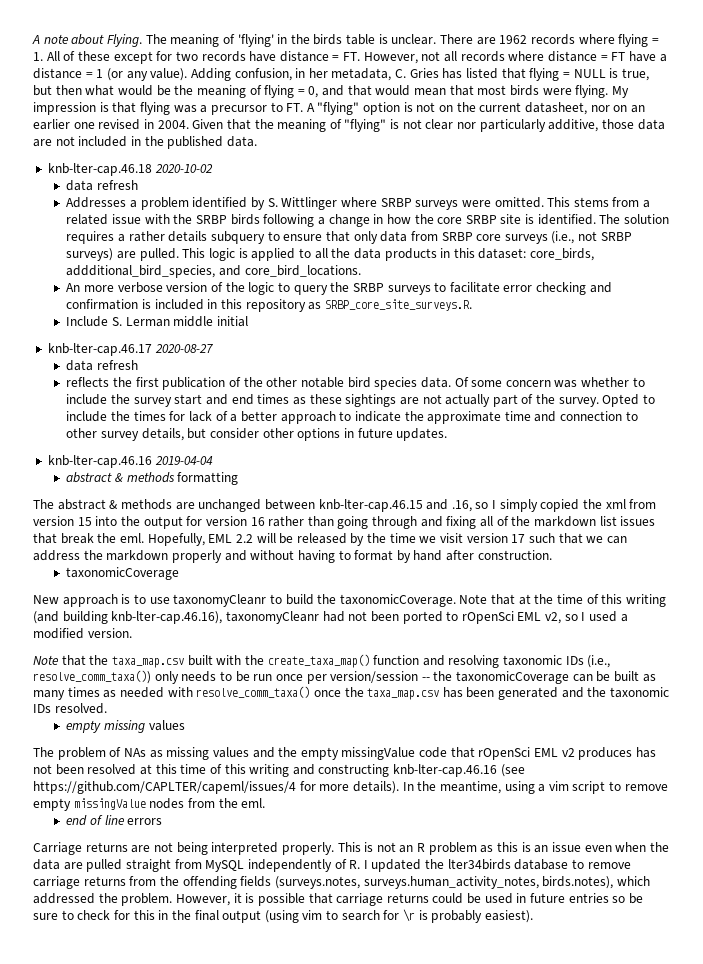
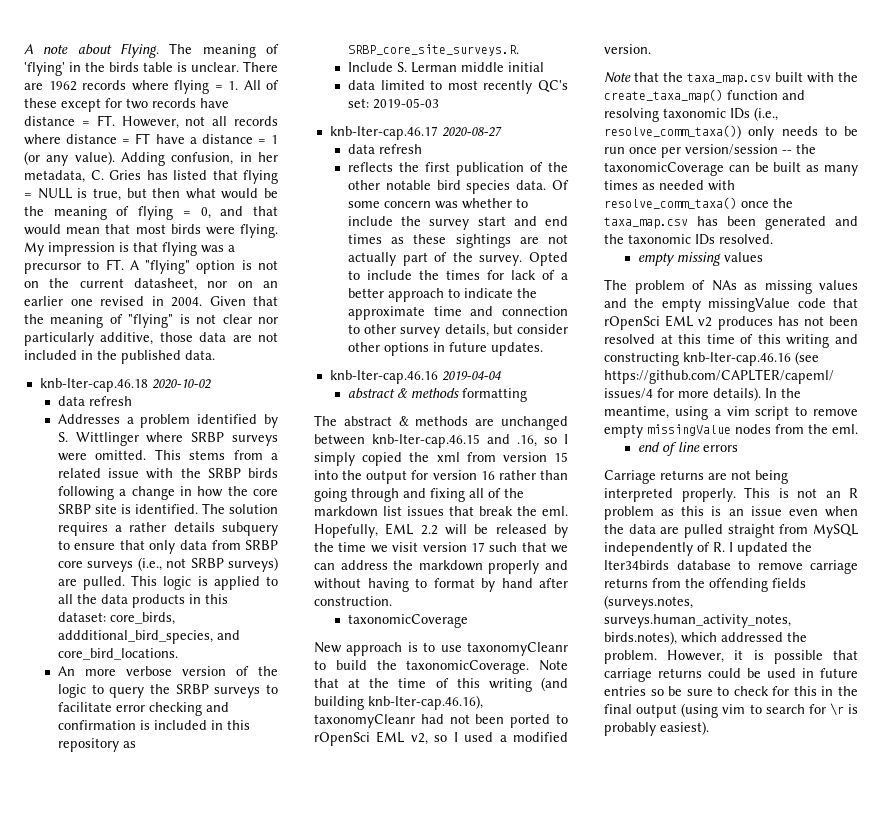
(249, 321) none -> [347,80,568,94] [347,98,439,109] // data limited to most recently QC's set: 2019-05-03

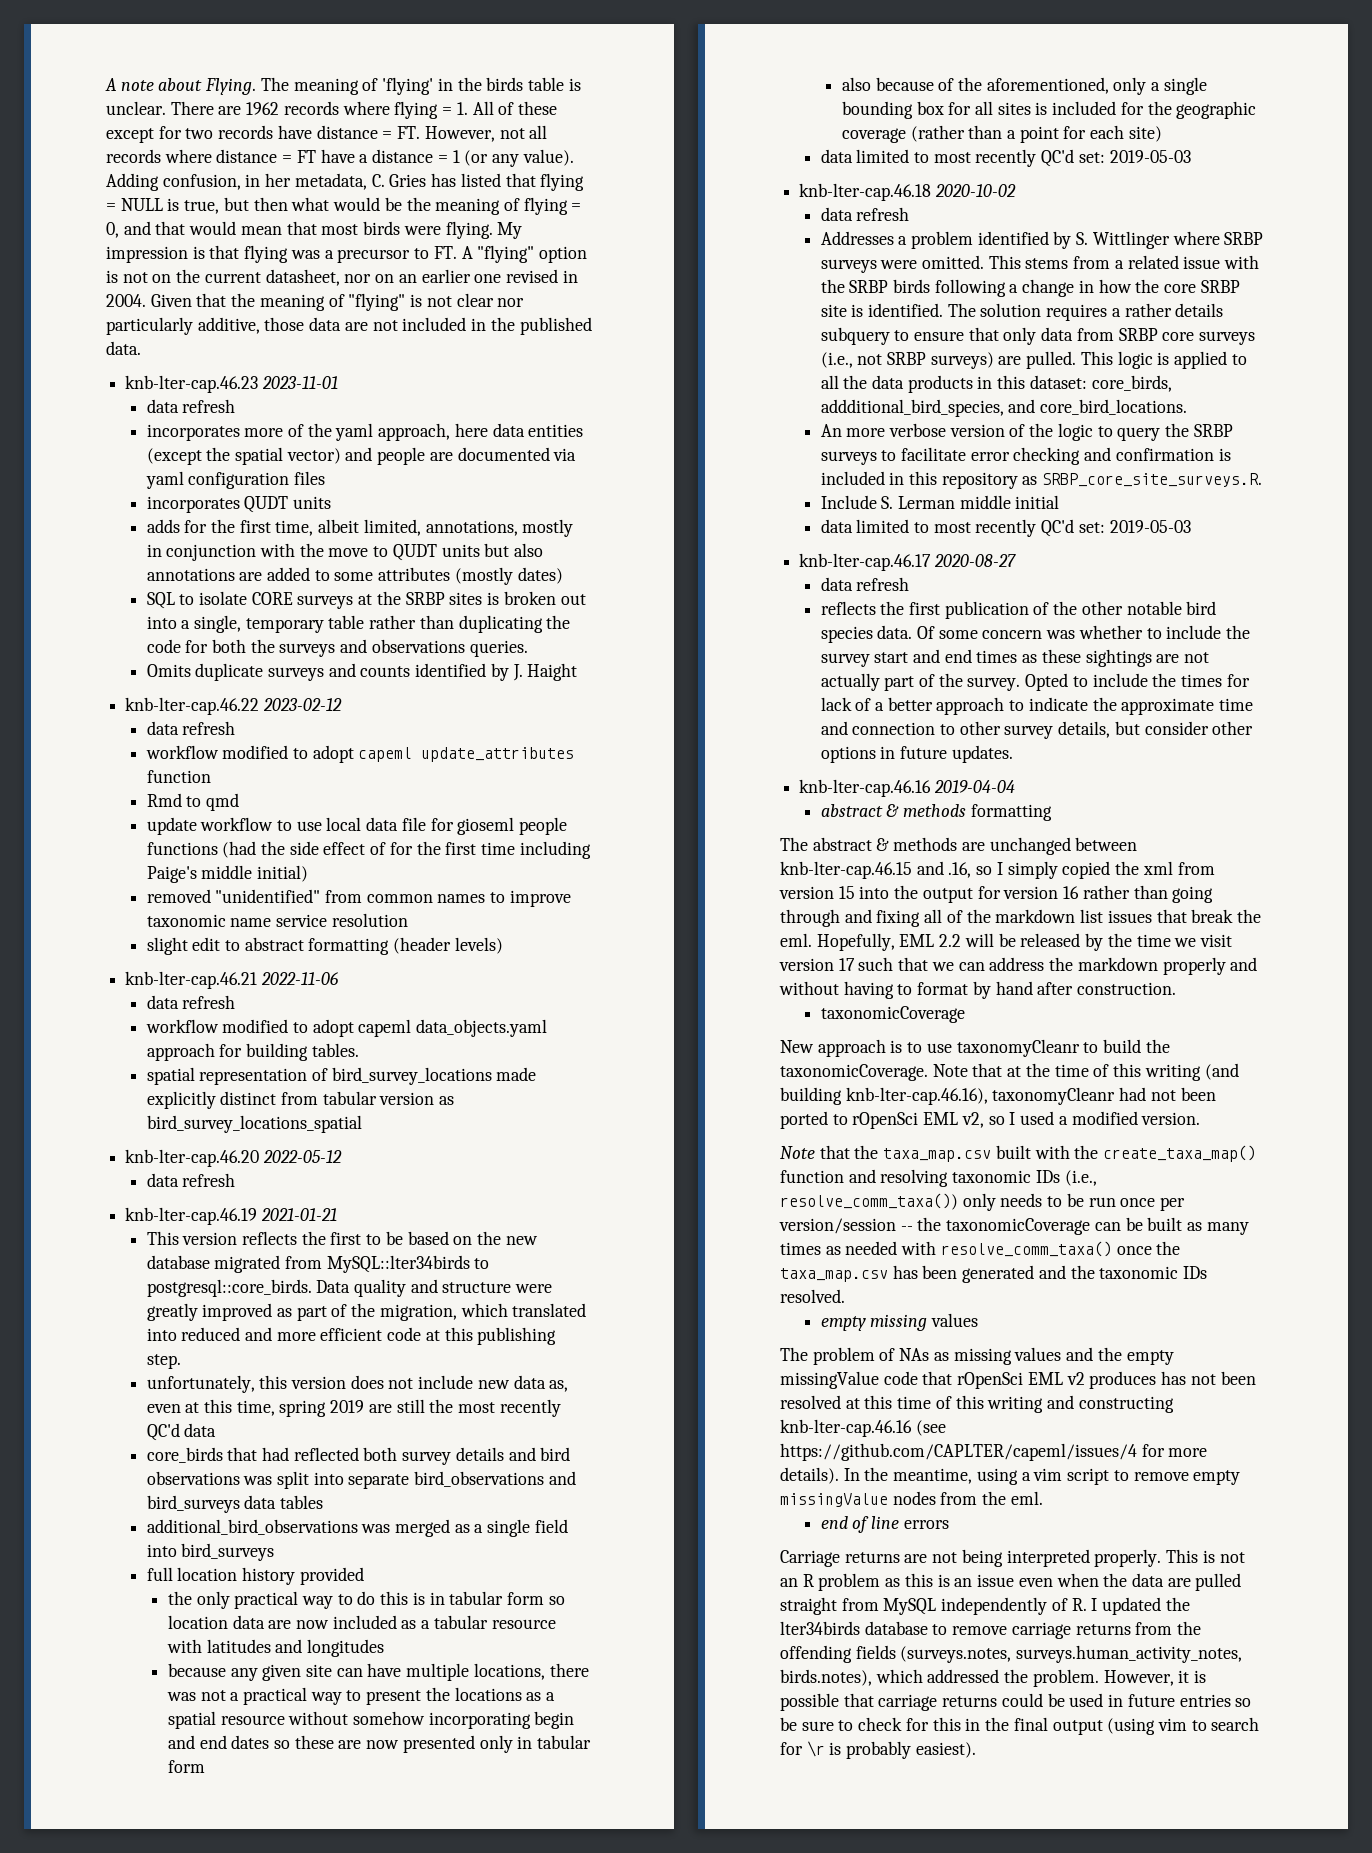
(215, 355) none -> [125,375,338,393] [146,399,236,413] [146,423,584,441] [146,447,577,465] [145,471,325,489] [146,496,331,513] [146,519,574,537] [146,543,544,561] [146,567,563,585] [146,591,586,609] [146,615,571,633] [146,639,528,657] [146,663,578,681] [125,697,342,715] [146,721,236,735] [145,745,575,763] [146,770,211,783] [146,793,239,811] [146,817,568,835] [146,841,591,859] [146,865,308,883] [146,889,571,907] [146,913,408,927] [146,937,503,955] [125,971,338,989] [146,995,236,1009] [145,1019,548,1037] [146,1043,359,1061] [146,1067,537,1085] [146,1091,455,1109] [146,1115,362,1133] [125,1149,342,1167] [146,1173,236,1187] [125,1207,337,1225] [146,1231,538,1245] [146,1255,490,1273] [146,1279,553,1297] [146,1303,587,1321] [146,1327,557,1345] [146,1354,181,1369] [146,1375,569,1393] [146,1399,561,1417] [146,1423,217,1441] [146,1447,571,1465] [146,1471,576,1489] [146,1495,323,1513] [146,1519,568,1537] [146,1543,275,1561] [146,1567,364,1585] [167,1591,565,1609] [167,1615,556,1629] [166,1639,385,1657] [167,1663,589,1681] [166,1687,556,1705] [167,1711,575,1729] [167,1735,592,1753] [167,1760,205,1773] [841,77,1207,95] [841,101,1257,119] [841,125,1162,143] [820,149,1191,167] // knb-lter-cap.46.23 2023-11-01 // data refresh // incorporates more of the yaml approach, here data entities (except the spatial vector) and people are documented via yaml configuration files // incorporates QUDT units // adds for the first time, albeit limited, annotations, mostly in conjunction with the move to QUDT units but also annotations are added to some attributes (mostly dates) // SQL to isolate CORE surveys at the SRBP sites is broken out into a single, temporary table rather than duplicating the code for both the surveys and observations queries. // Omits duplicate surveys and counts identified by J. Haight // knb-lter-cap.46.22 2023-02-12 // data refresh // workflow modified to adopt capeml update_attributes function // Rmd to qmd // update workflow to use local data file for gioseml people functions (had the side effect of for the first time including Paige's middle initial) // removed "unidentified" from common names to improve taxonomic name service resolution // slight edit to abstract formatting (header levels) // knb-lter-cap.46.21 2022-11-06 // data refresh // workflow modified to adopt capeml data_objects.yaml approach for building tables. // spatial representation of bird_survey_locations made explicitly distinct from tabular version as bird_survey_locations_spatial // knb-lter-cap.46.20 2022-05-12 // data refresh // knb-lter-cap.46.19 2021-01-21 // This version reflects the first to be based on the new database migrated from MySQL::lter34birds to postgresql::core_birds. Data quality and structure were greatly improved as part of the migration, which translated into reduced and more efficient code at this publishing step. // unfortunately, this version does not include new data as, even at this time, spring 2019 are still the most recently QC'd data // core_birds that had reflected both survey details and bird observations was split into separate bird_observations and bird_surveys data tables // additional_bird_observations was merged as a single field into bird_surveys // full location history provided // the only practical way to do this is in tabular form so location data are now included as a tabular resource with latitudes and longitudes // because any given site can have multiple locations, there was not a practical way to present the locations as a spatial resource without somehow incorporating begin and end dates so these are now presented only in tabular form // also because of the aforementioned, only a single bounding box for all sites is included for the geographic coverage (rather than a point for each site) // data limited to most recently QC'd set: 2019-05-03
[538,80,568,92] QC's -> [1041,519,1075,537] QC'd

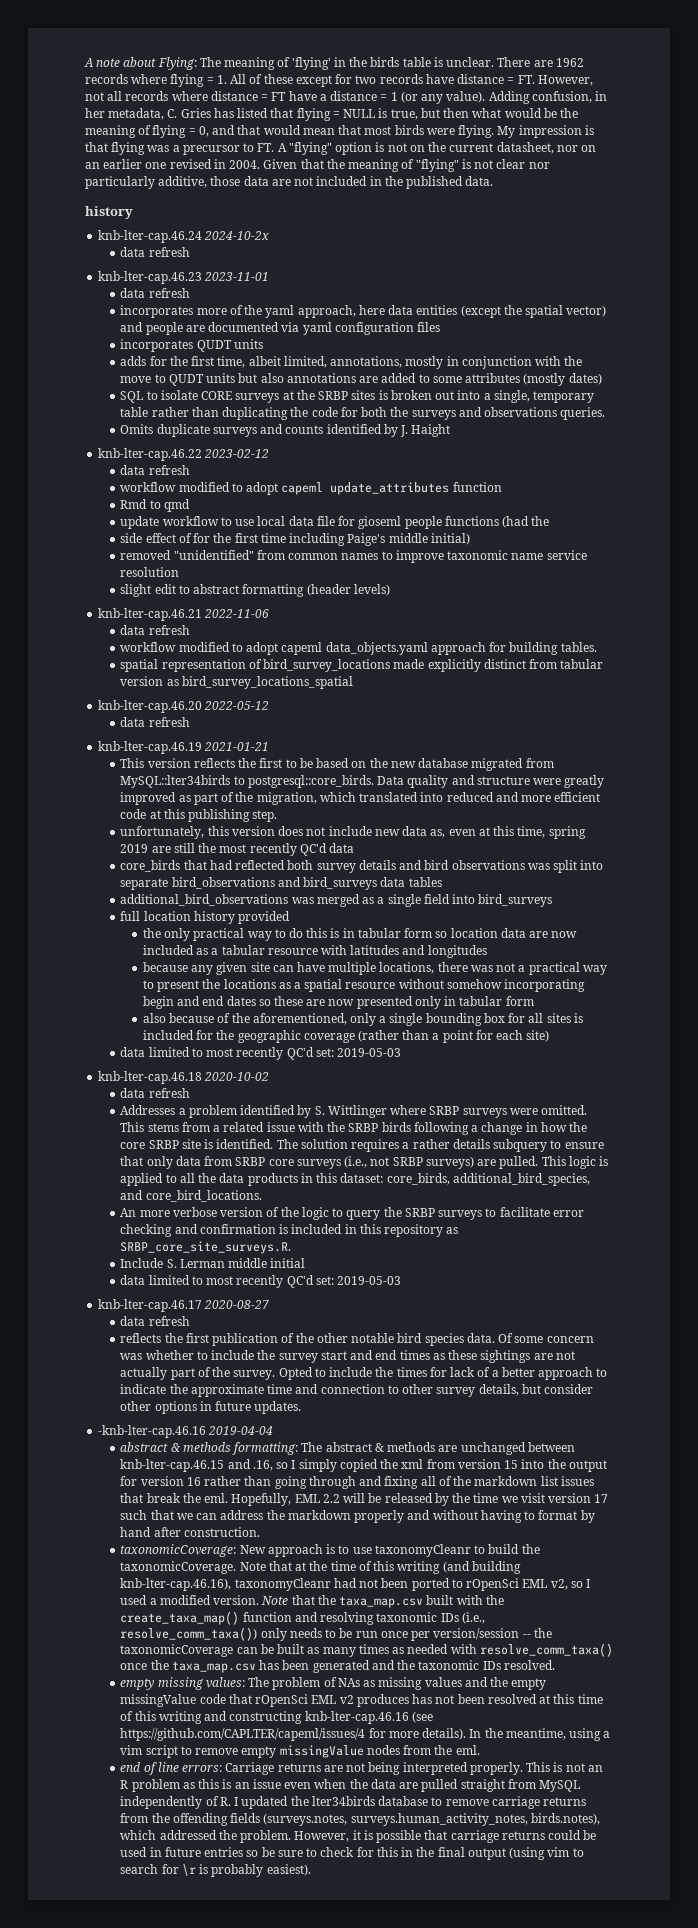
[205,78,257,95] Flying. -> [157,57,197,70] Flying:
(141, 348) none -> [85,206,133,219] [98,230,270,243] [120,247,190,257] // history // knb-lter-cap.46.24 2024-10-2x // data refresh
(285, 848) none -> (550, 521) //
[820,399,1004,417] addditional_bird_species, -> [452,1173,590,1186] additional_bird_species,
[799,779,932,797] knb-lter-cap.46.16 -> [98,1425,207,1438] -knb-lter-cap.46.16
[970,804,1052,821] formatting // -> [232,1442,299,1455] formatting:
[820,1006,965,1023] taxonomicCoverage // -> [120,1544,237,1557] taxonomicCoverage:
(1201, 1118) // -> (260, 1600) none
[930,1313,978,1327] values // -> [205,1677,245,1688] values:
[903,1520,949,1529] errors // -> [182,1765,223,1772] errors:

